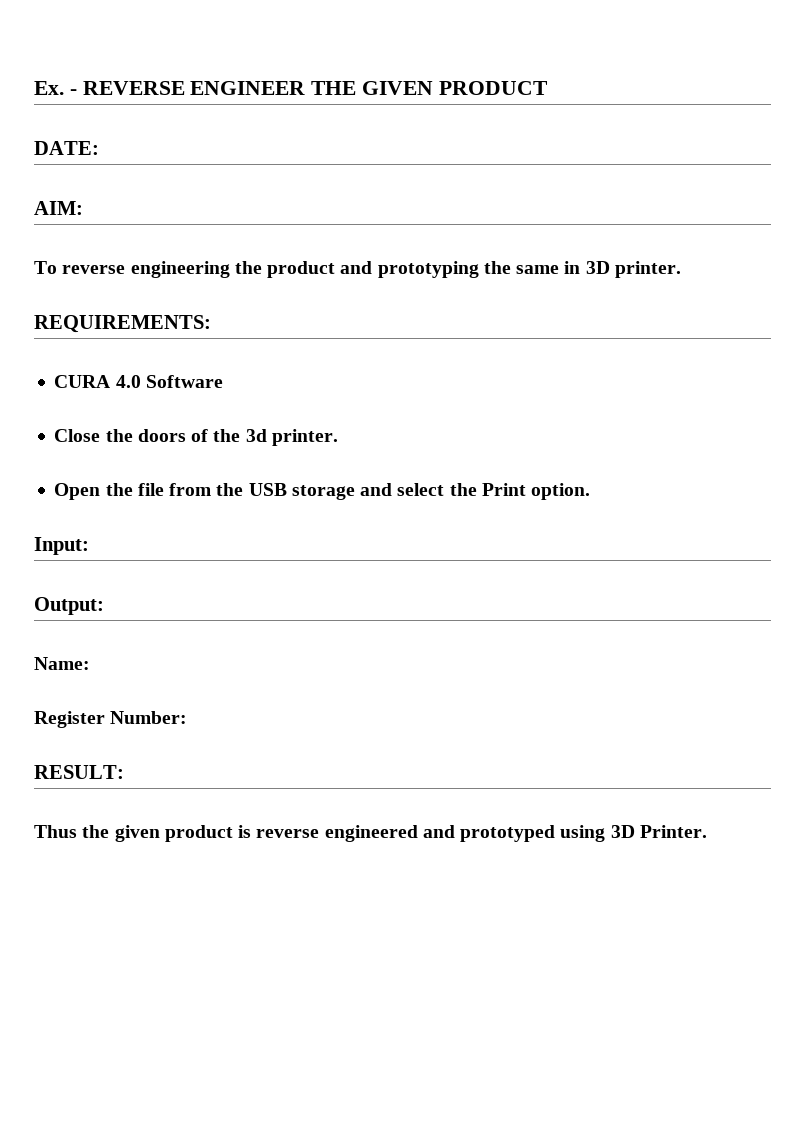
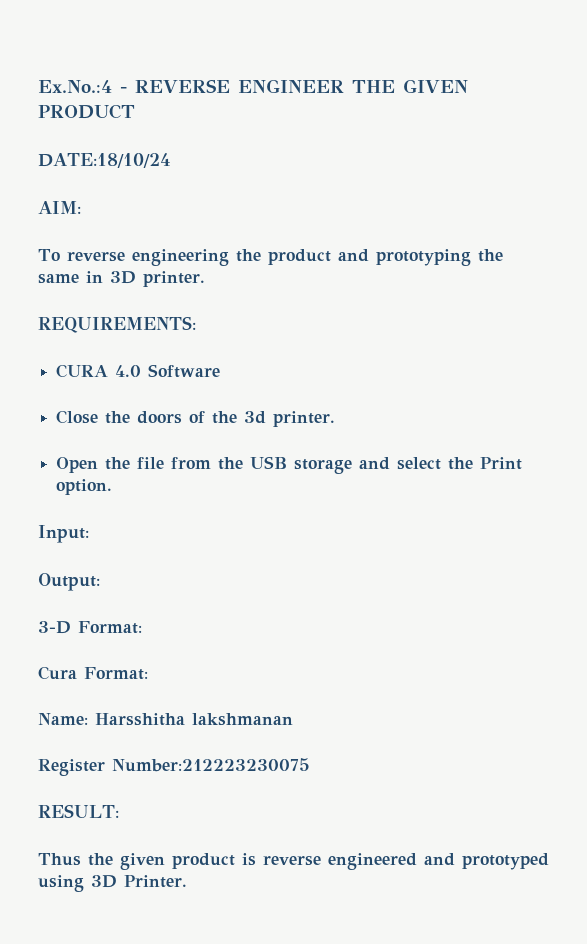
[34,81,64,95] Ex. -> [38,80,112,93] Ex.No.:4
[34,141,99,155] DATE: -> [38,153,171,168] DATE:18/10/24
(104, 606) none -> [38,621,142,634] [38,666,148,680] // 3-D Format: // Cura Format:
(90, 663) none -> [95,713,293,726] Harsshitha lakshmanan
[110,711,188,724] Number: -> [112,758,310,772] Number:212223230075

